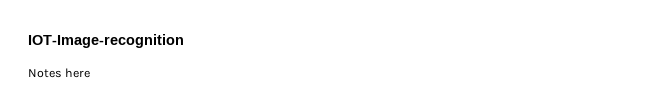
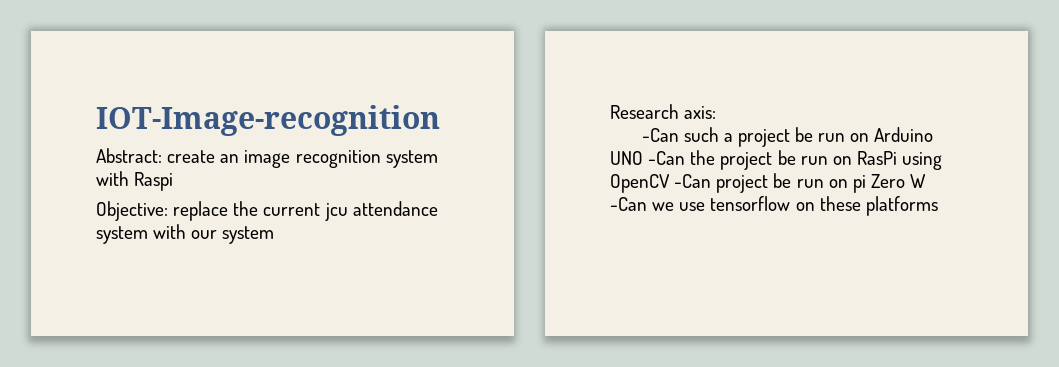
[28,68,91,78] Notes here -> [96,148,438,168] [96,171,174,191] [96,201,438,221] [96,224,275,244] [610,104,717,119] [641,127,934,147] [610,150,943,170] [610,173,927,193] [610,196,938,216] Abstract: create an image recognition system with Raspi // Objective: replace the current jcu attendance system with our system // Research axis: // -Can such a project be run on Arduino UNO -Can the project be run on RasPi using OpenCV -Can project be run on pi Zero W -Can we use tensorflow on these platforms

